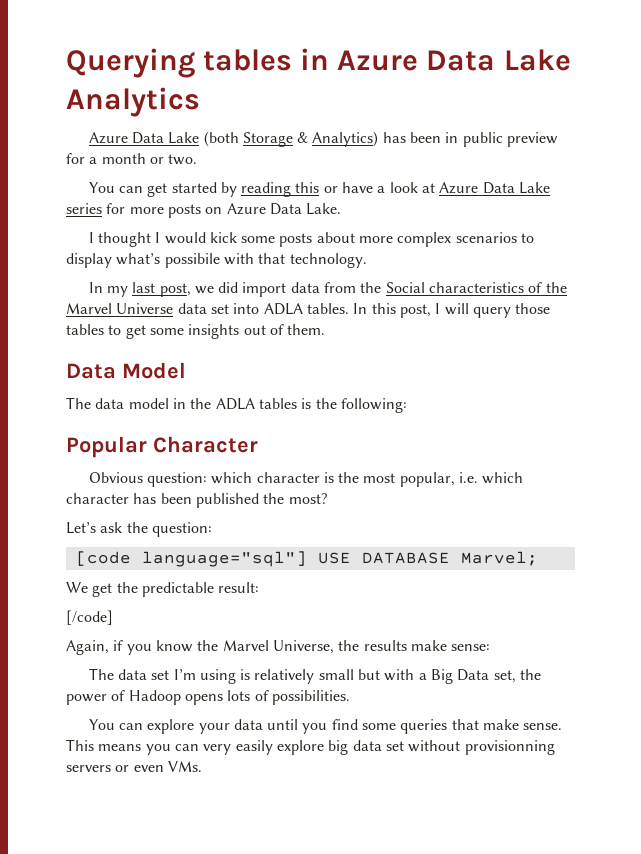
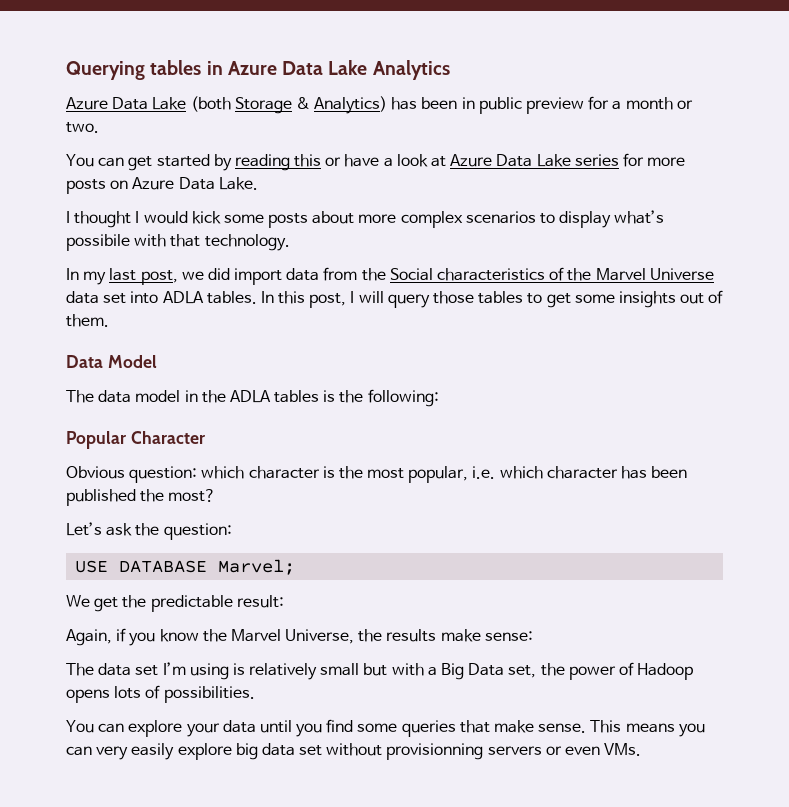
[75,551,307,567] [code language="sql"] -> (232, 531) none
[66,610,113,625] // [/code] -> (284, 601) none

